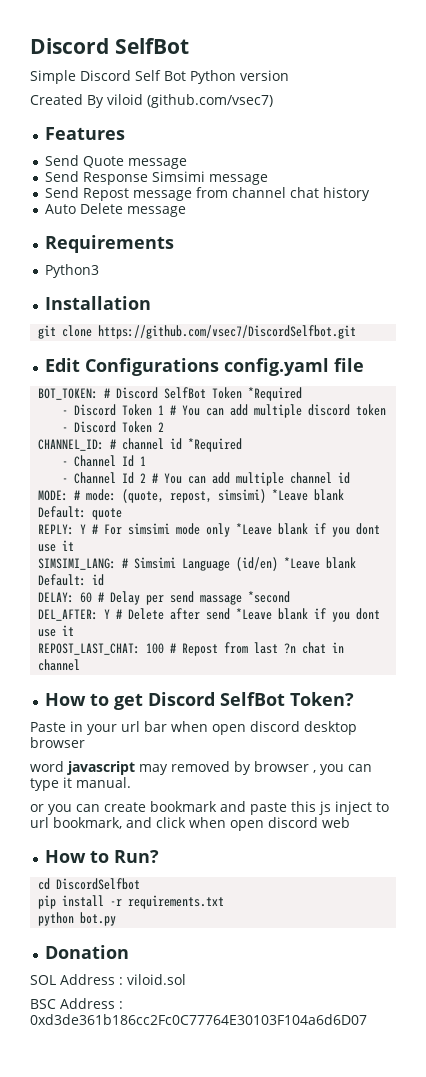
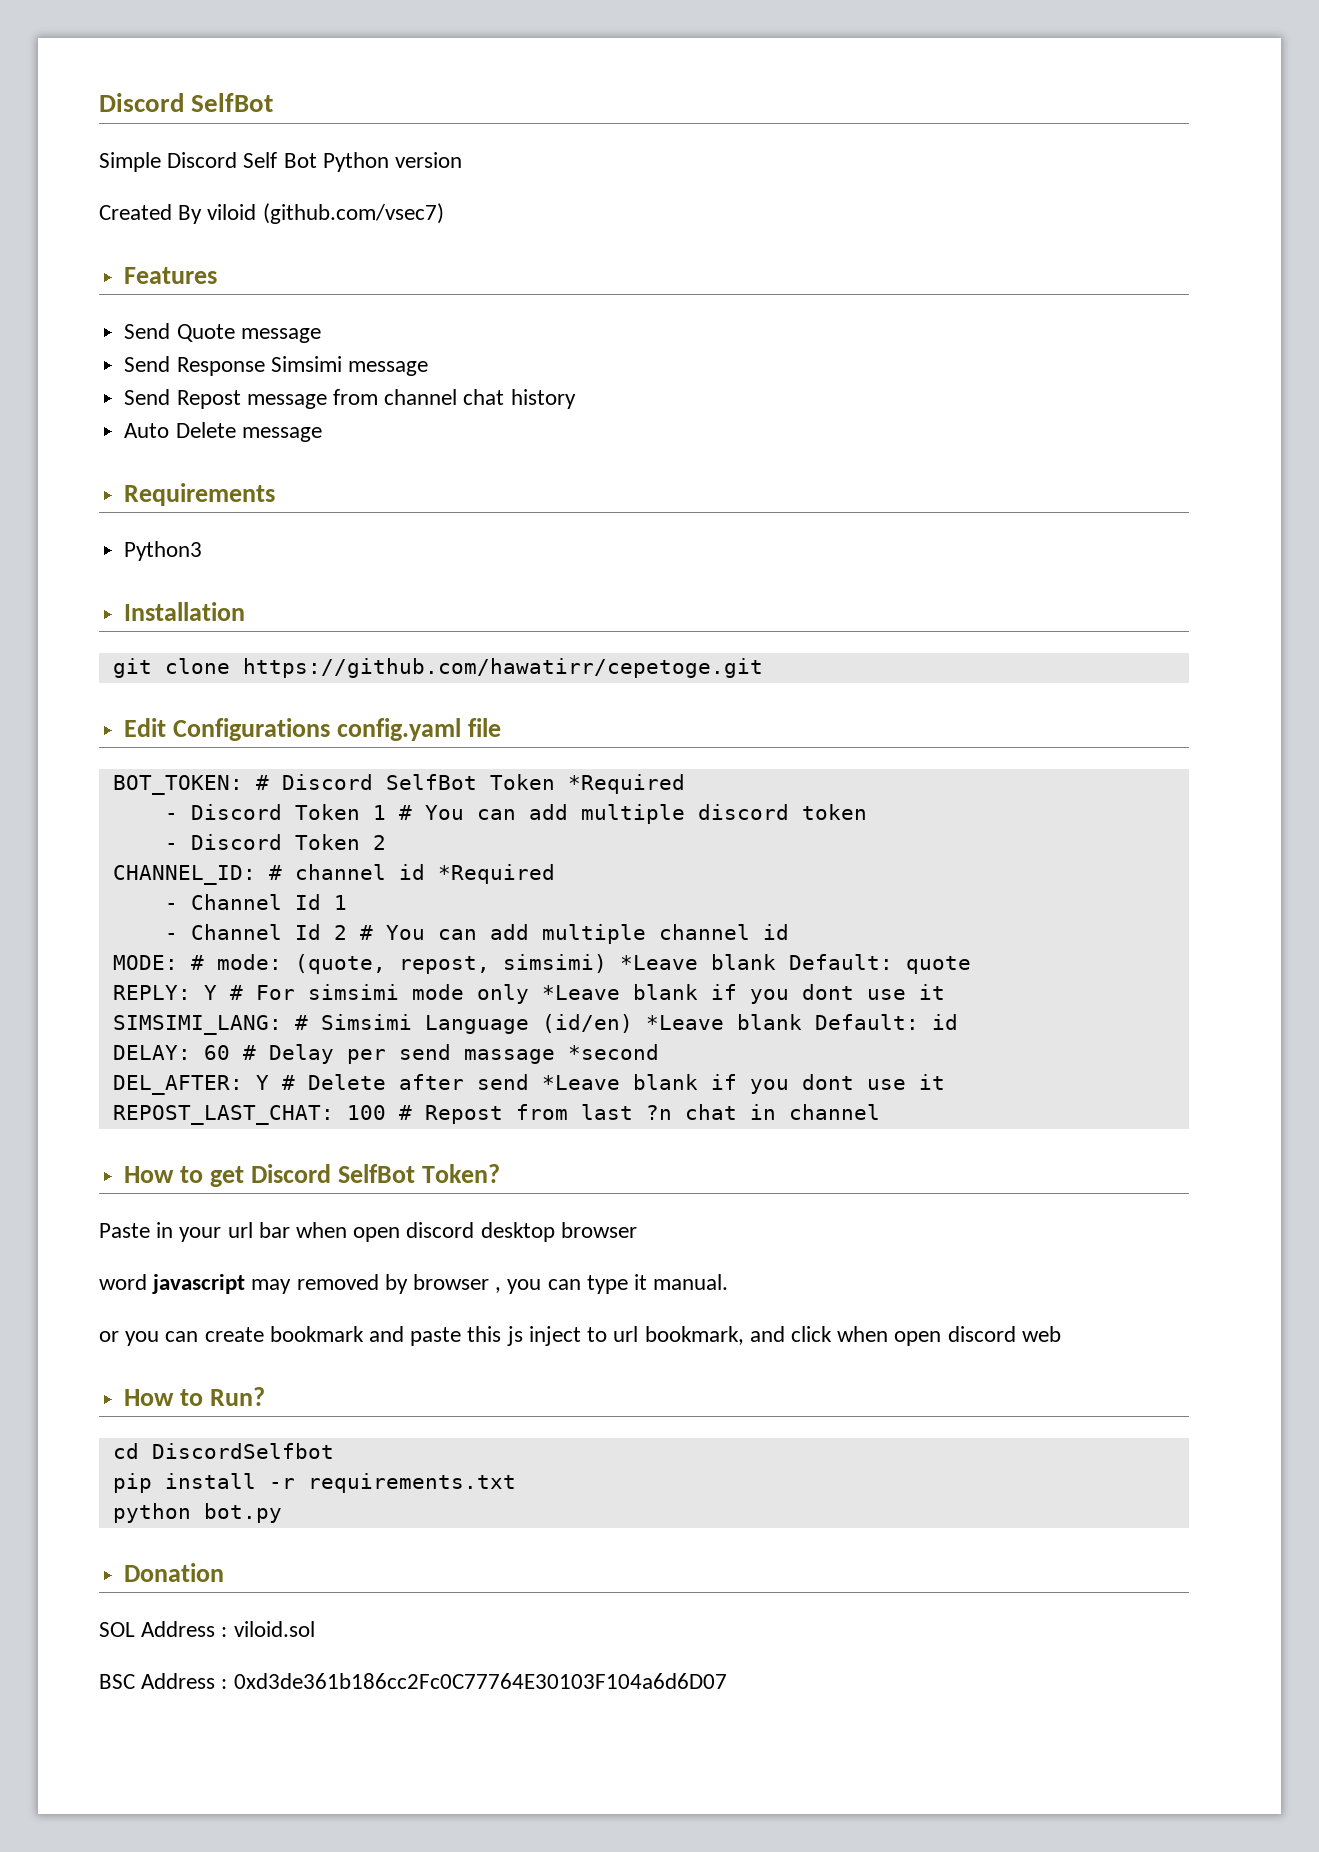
[98,325,357,339] https://github.com/vsec7/DiscordSelfbot.git -> [242,658,763,678] https://github.com/hawatirr/cepetoge.git

